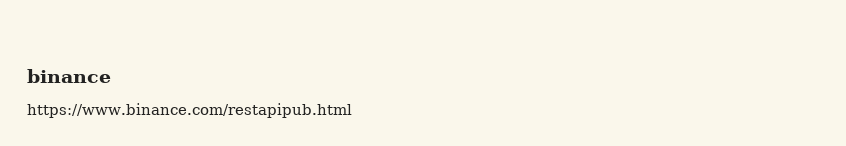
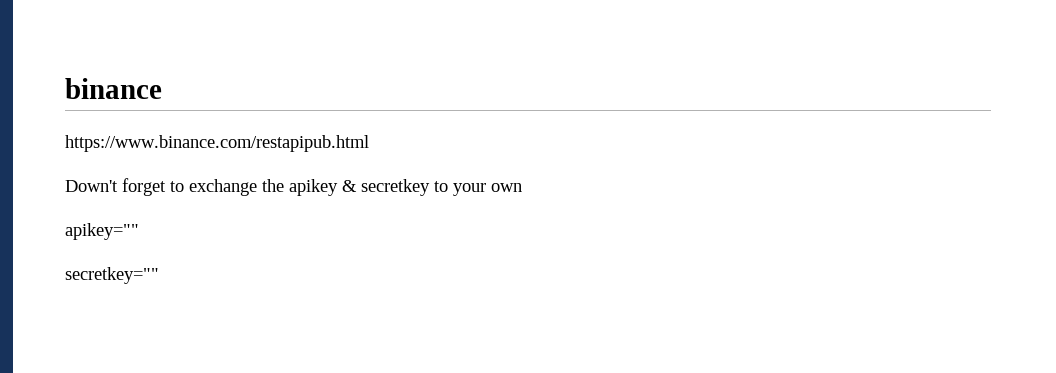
(352, 110) none -> [65,178,522,196] [65,223,139,240] [65,267,159,284] // Down't forget to exchange the apikey & secretkey to your own // apikey="" // secretkey=""

